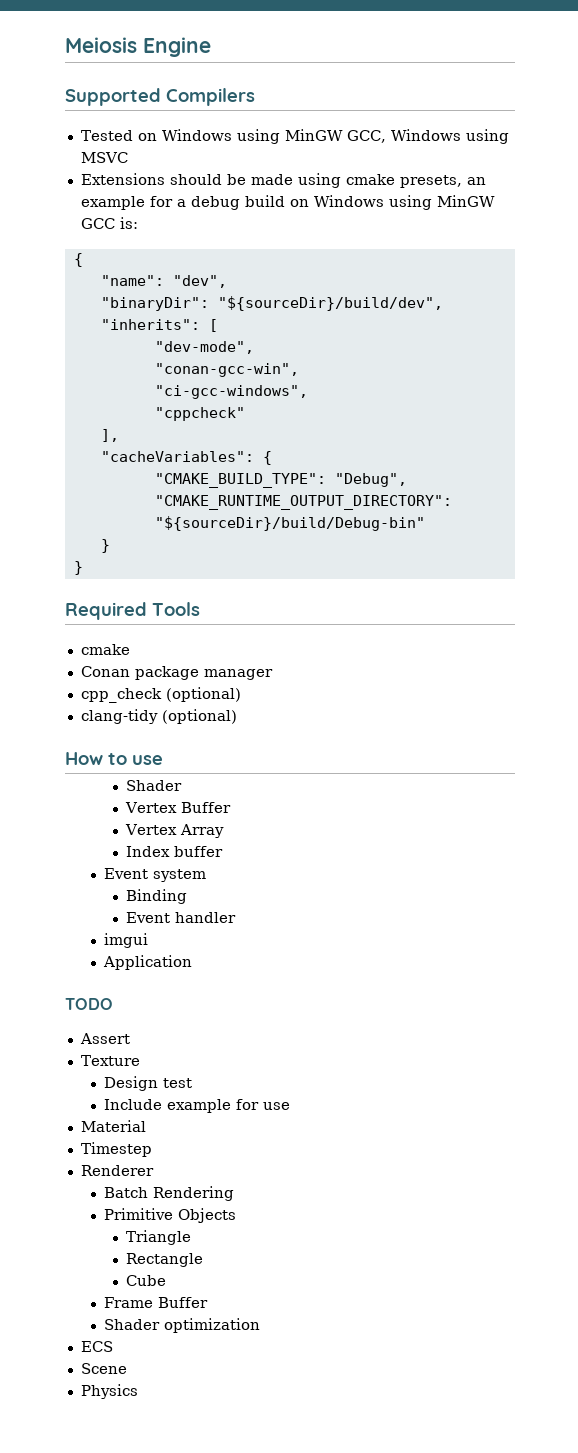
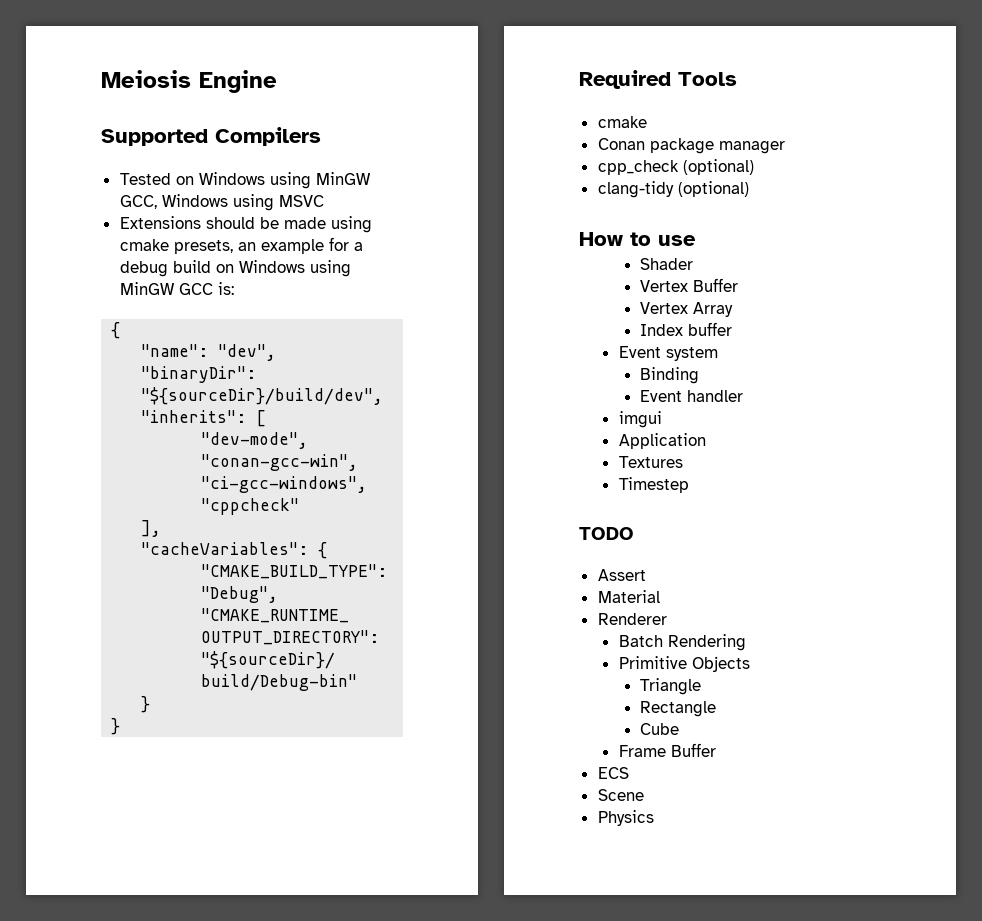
(192, 962) none -> [618,456,683,468] [618,477,689,493] // Textures // Timestep
[80,1055,140,1066] [103,1076,192,1091] [103,1099,290,1113] // Texture // Design test // Include example for use -> (646, 575) none
[80,1142,152,1157] // Timestep -> (660, 596) none
[103,1318,260,1333] // Shader optimization -> (716, 750) none

